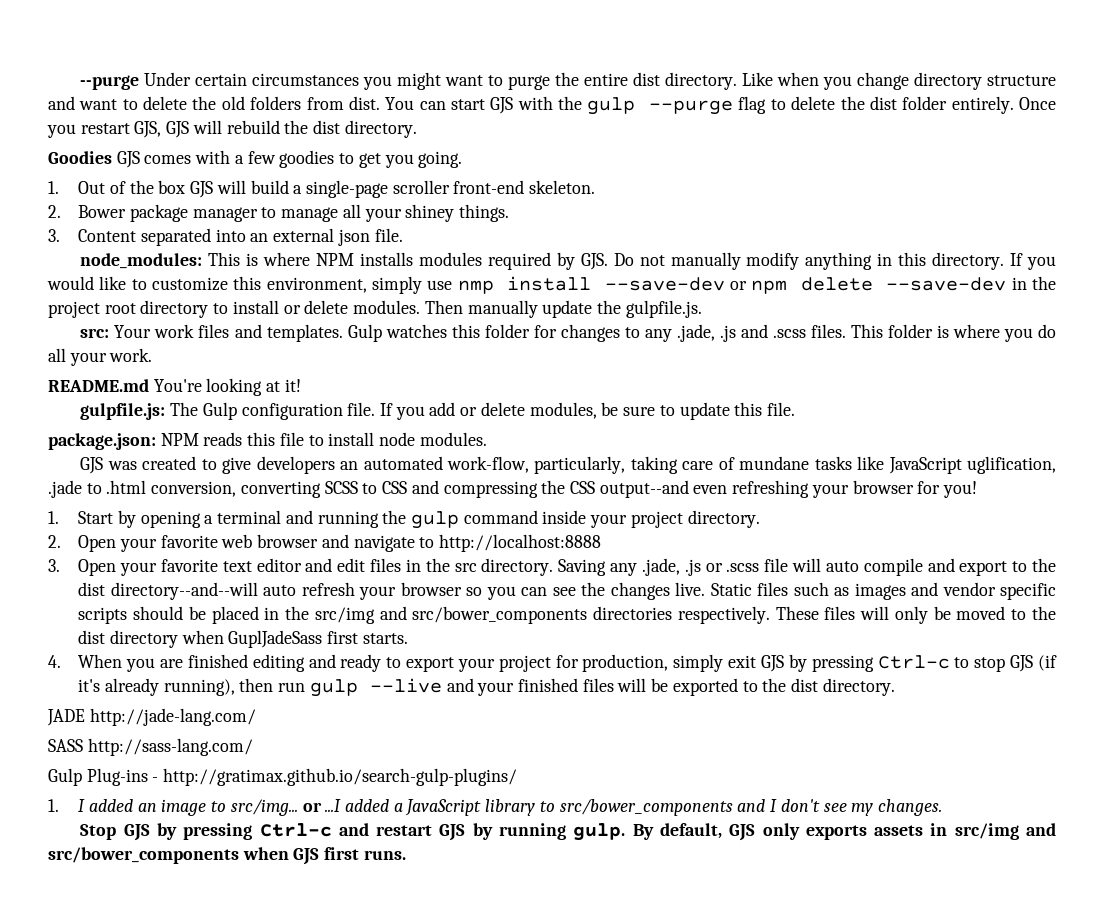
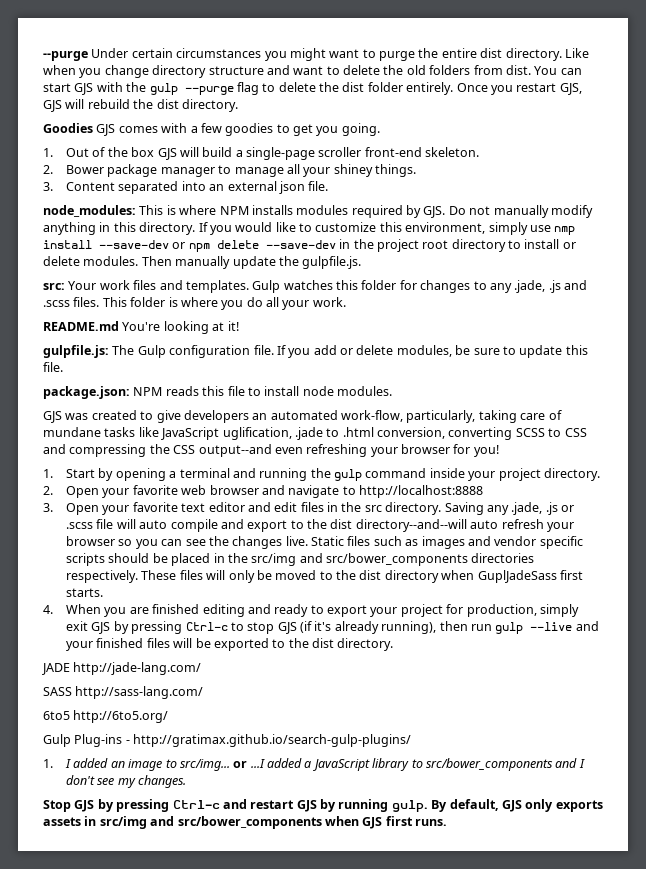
(253, 747) none -> [43,710,169,723] // 6to5 http://6to5.org/

